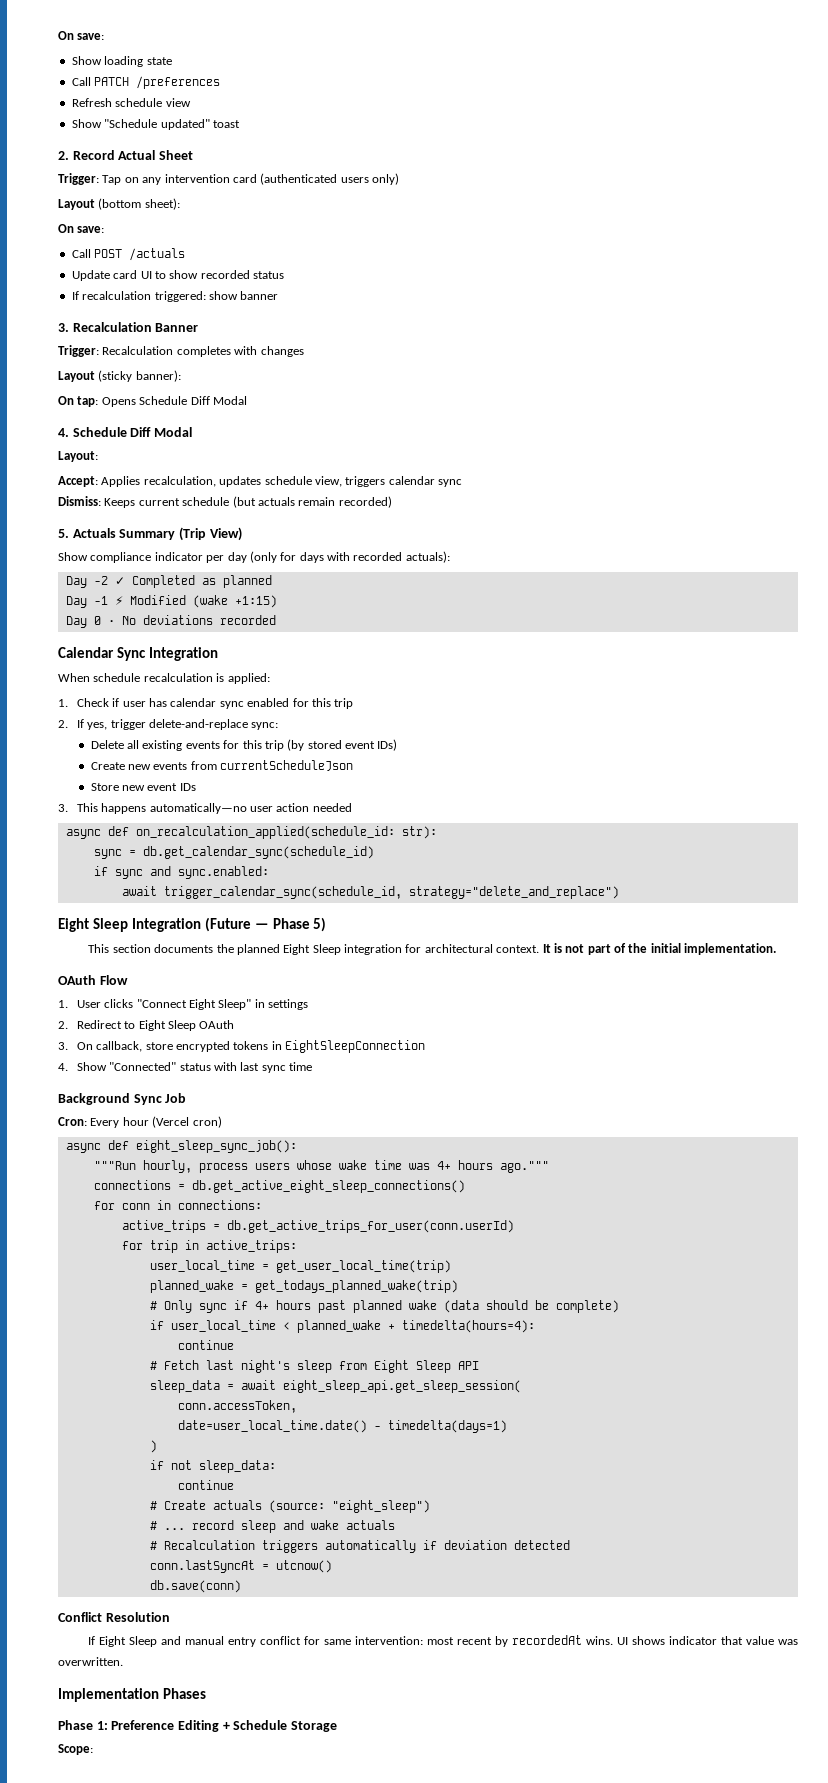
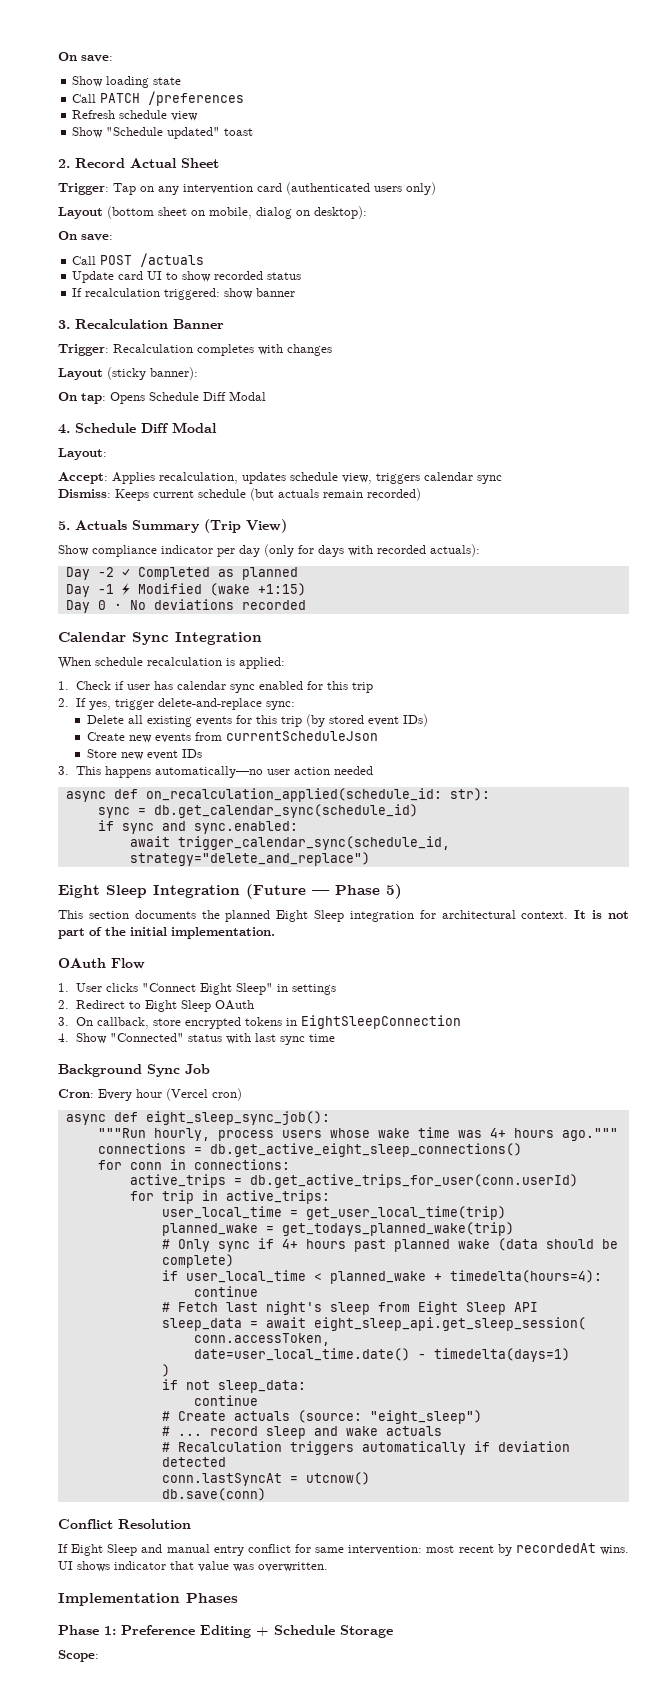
[144,198,180,210] sheet): -> [158,206,367,219] sheet on mobile, dialog on desktop):

